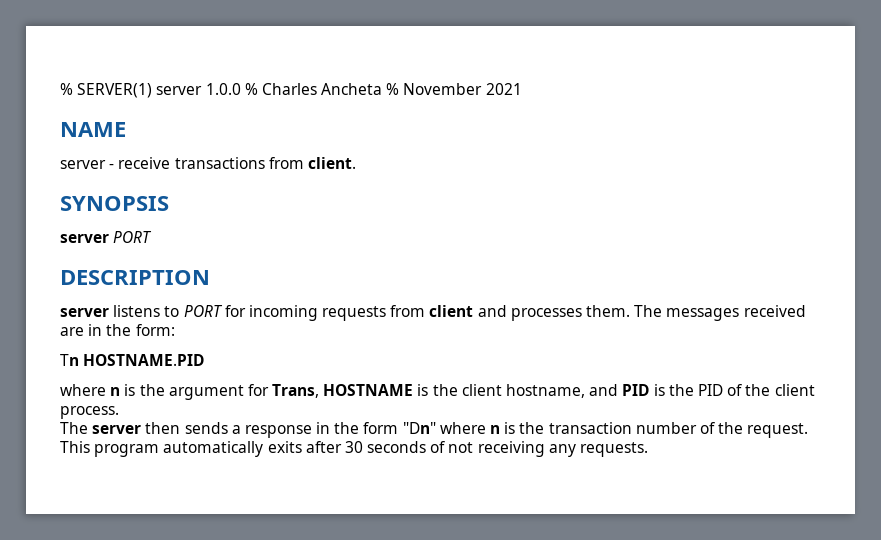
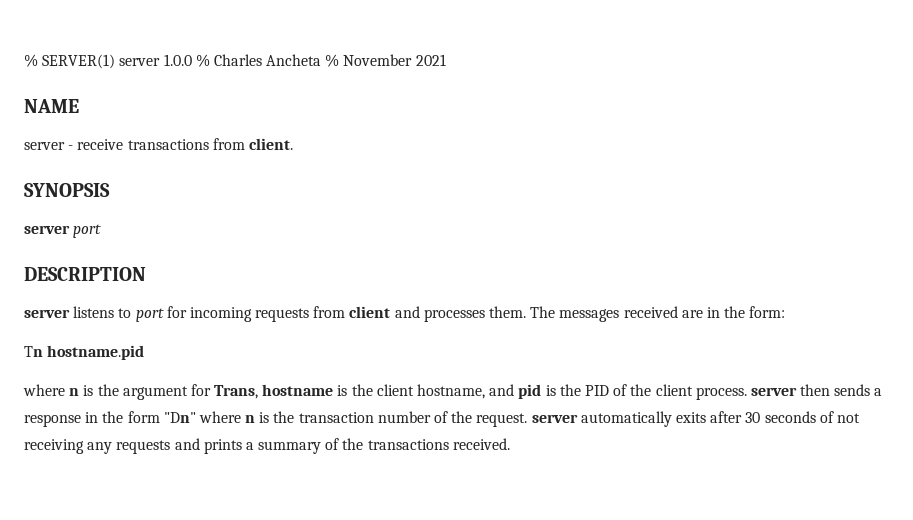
[113,231,153,243] PORT -> [73,224,102,238] port
[183,305,223,317] PORT -> [135,308,164,322] port
[83,354,205,366] HOSTNAME.PID -> [47,345,145,360] hostname.pid
[323,384,414,396] HOSTNAME -> [262,384,334,396] hostname
[622,384,650,396] PID -> [518,384,542,399] pid
[60,422,88,434] // The -> (747, 393) none
[60,441,160,457] This program -> [531,414,578,423] server
[580,442,649,457] requests. -> [116,438,510,454] requests and prints a summary of the transactions received.

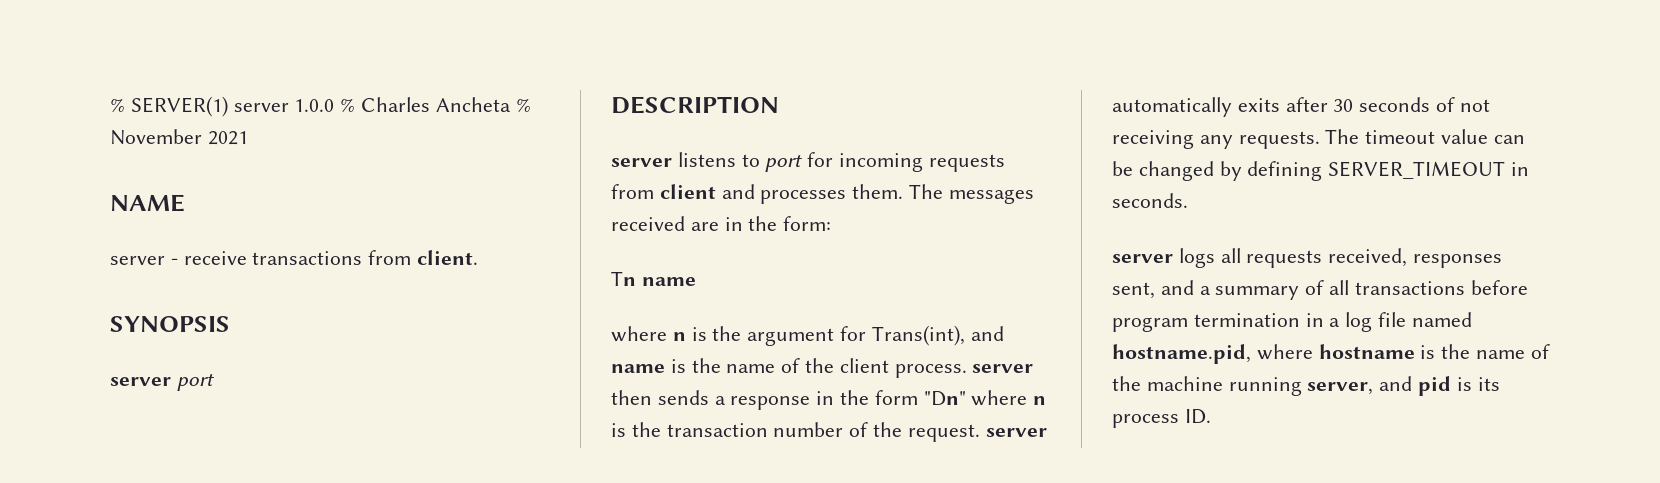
[47,345,145,360] hostname.pid -> [641,277,696,286] name
[214,384,609,399] Trans, hostname is the client hostname, and pid is the PID -> [871,325,1004,346] [611,358,776,373] Trans(int), and name is the name
[116,438,510,454] requests and prints a summary of the transactions received. -> [1238,129,1525,149] [1112,161,1530,181] [1112,193,1188,208] [1112,248,1503,268] [1112,280,1528,300] [1112,312,1472,332] [1112,344,1550,364] [1112,376,1500,396] [1112,409,1211,428] requests. The timeout value can be changed by defining SERVER_TIMEOUT in seconds. // server logs all requests received, responses sent, and a summary of all transactions before program termination in a log file named hostname.pid, where hostname is the name of the machine running server, and pid is its process ID.

